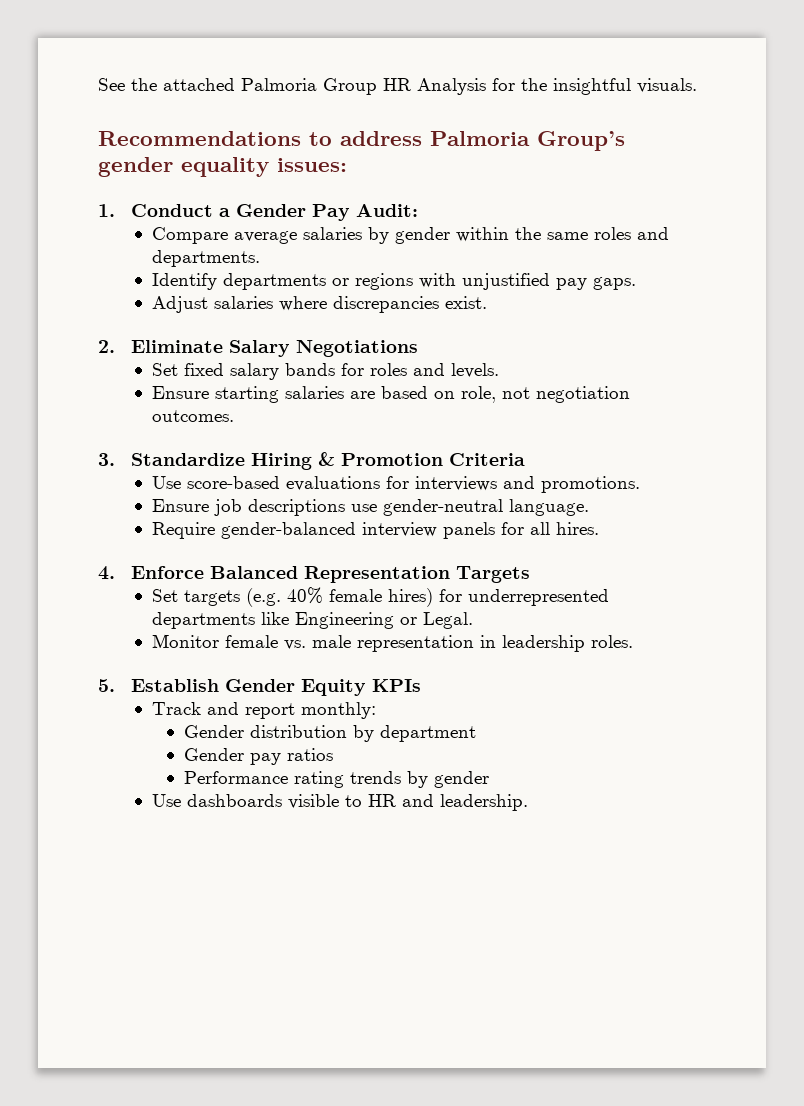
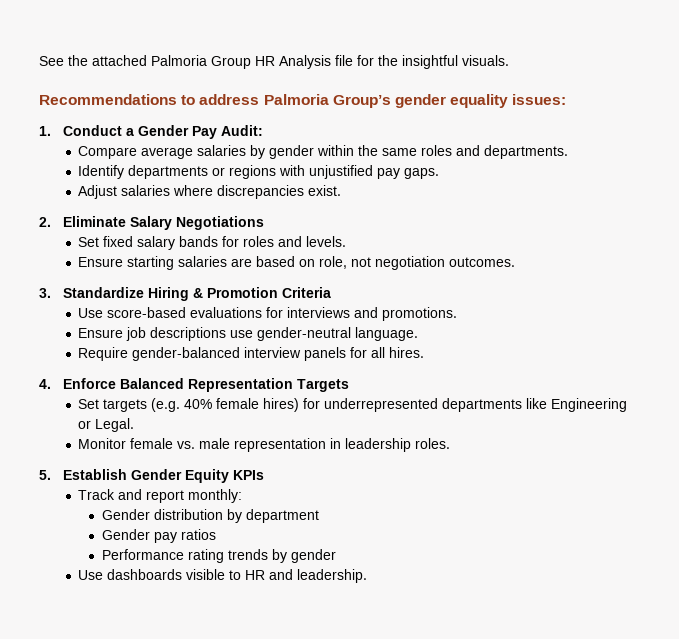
(486, 86) none -> [335,55,353,66] file

